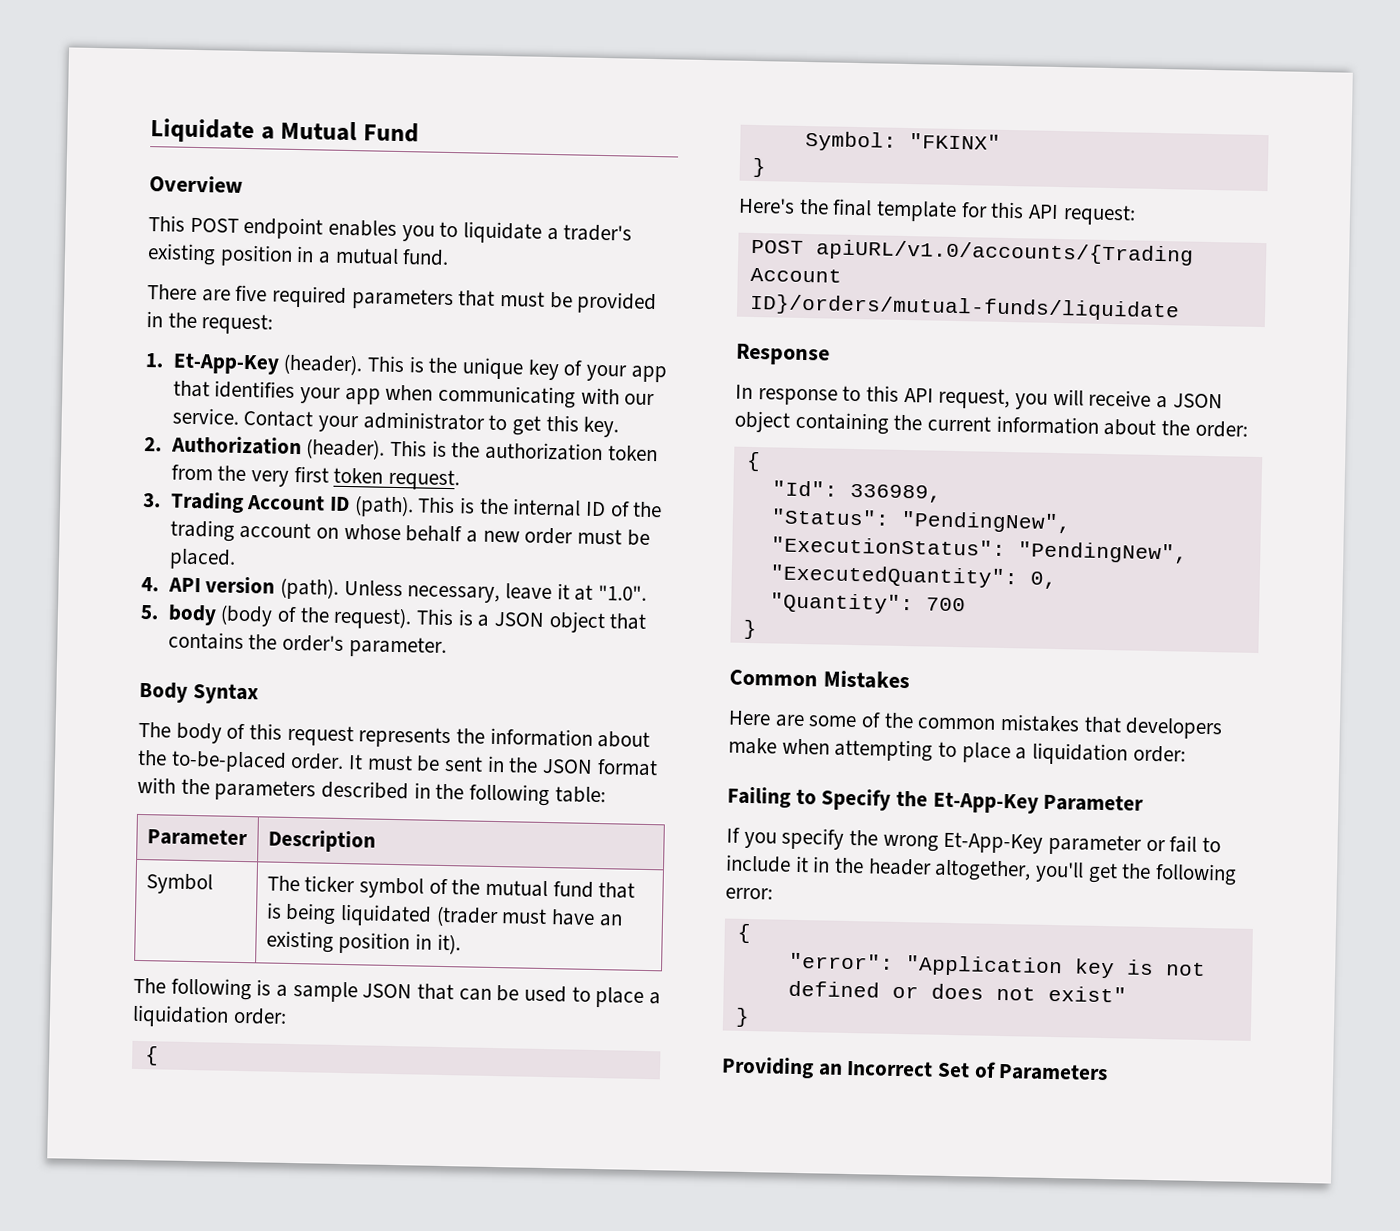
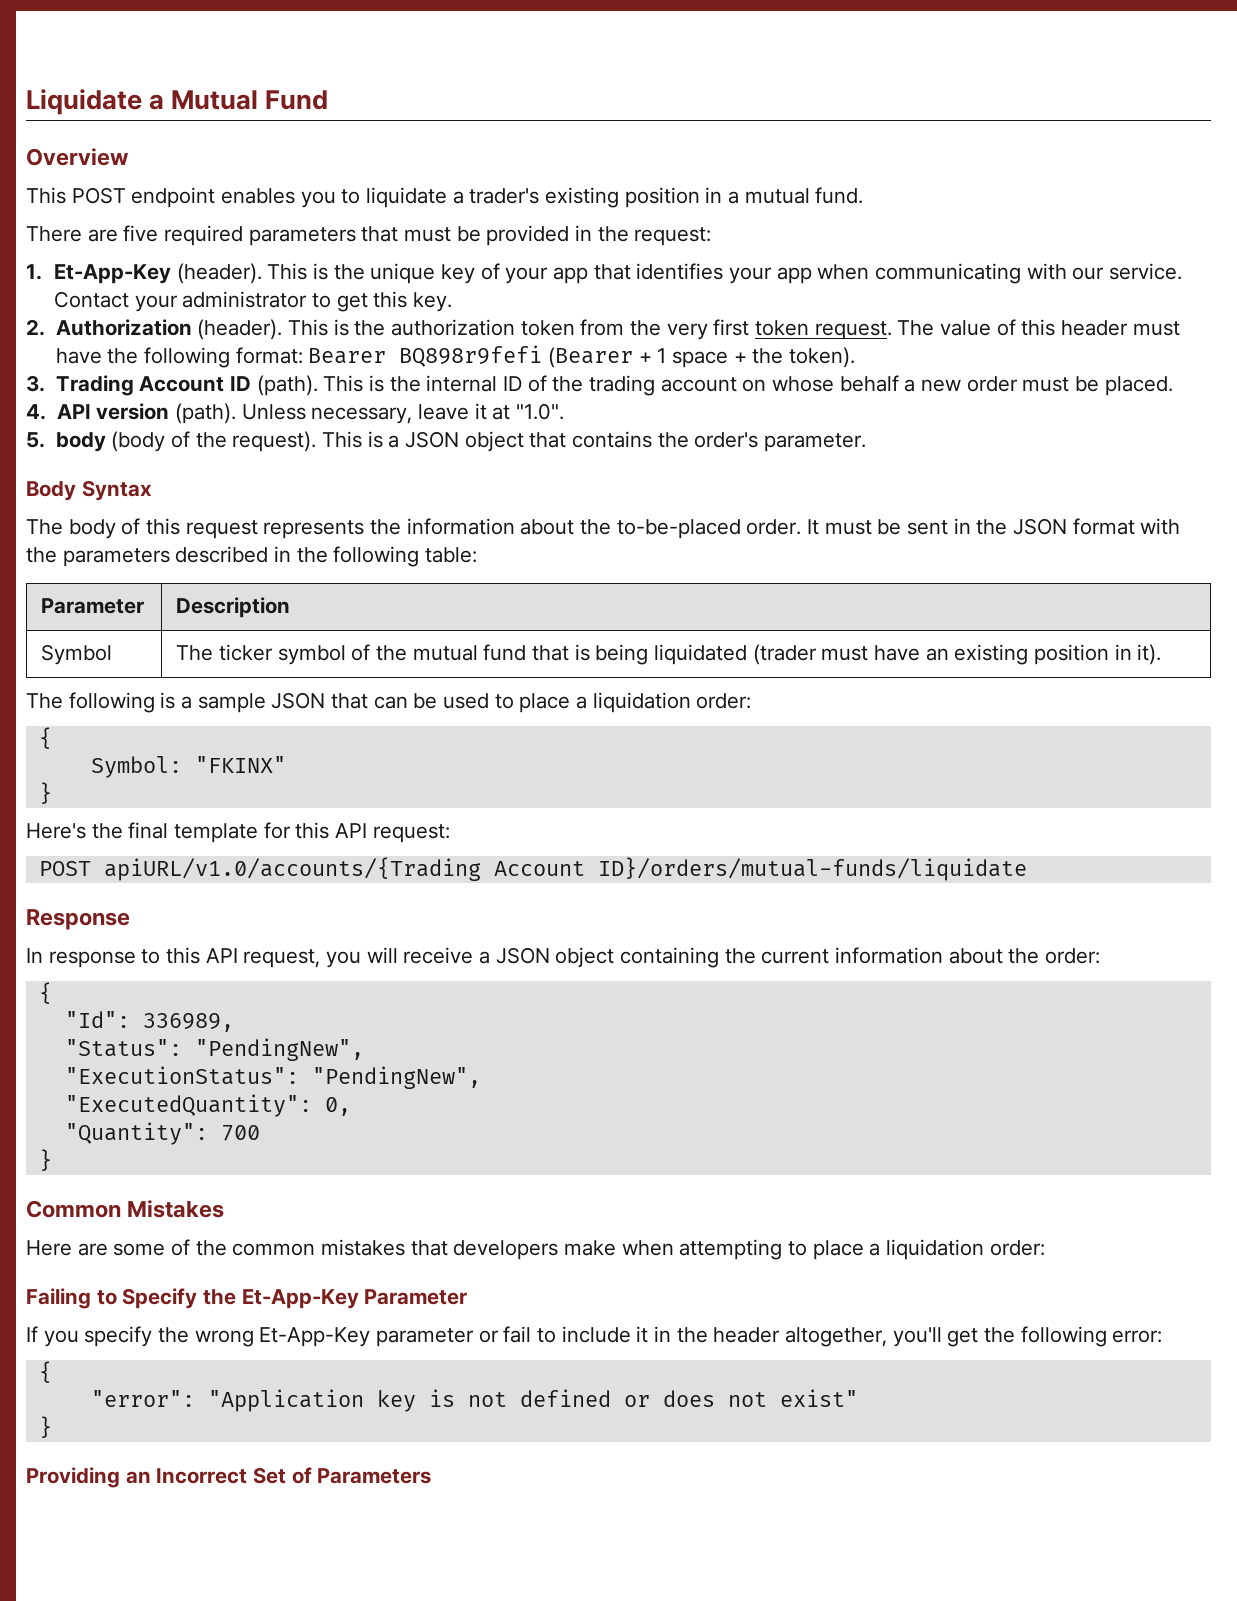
(460, 479) none -> [897,319,1180,336] [55,345,855,368] The value of this header must have the following format: Bearer BQ898r9fefi (Bearer + 1 space + the token).

